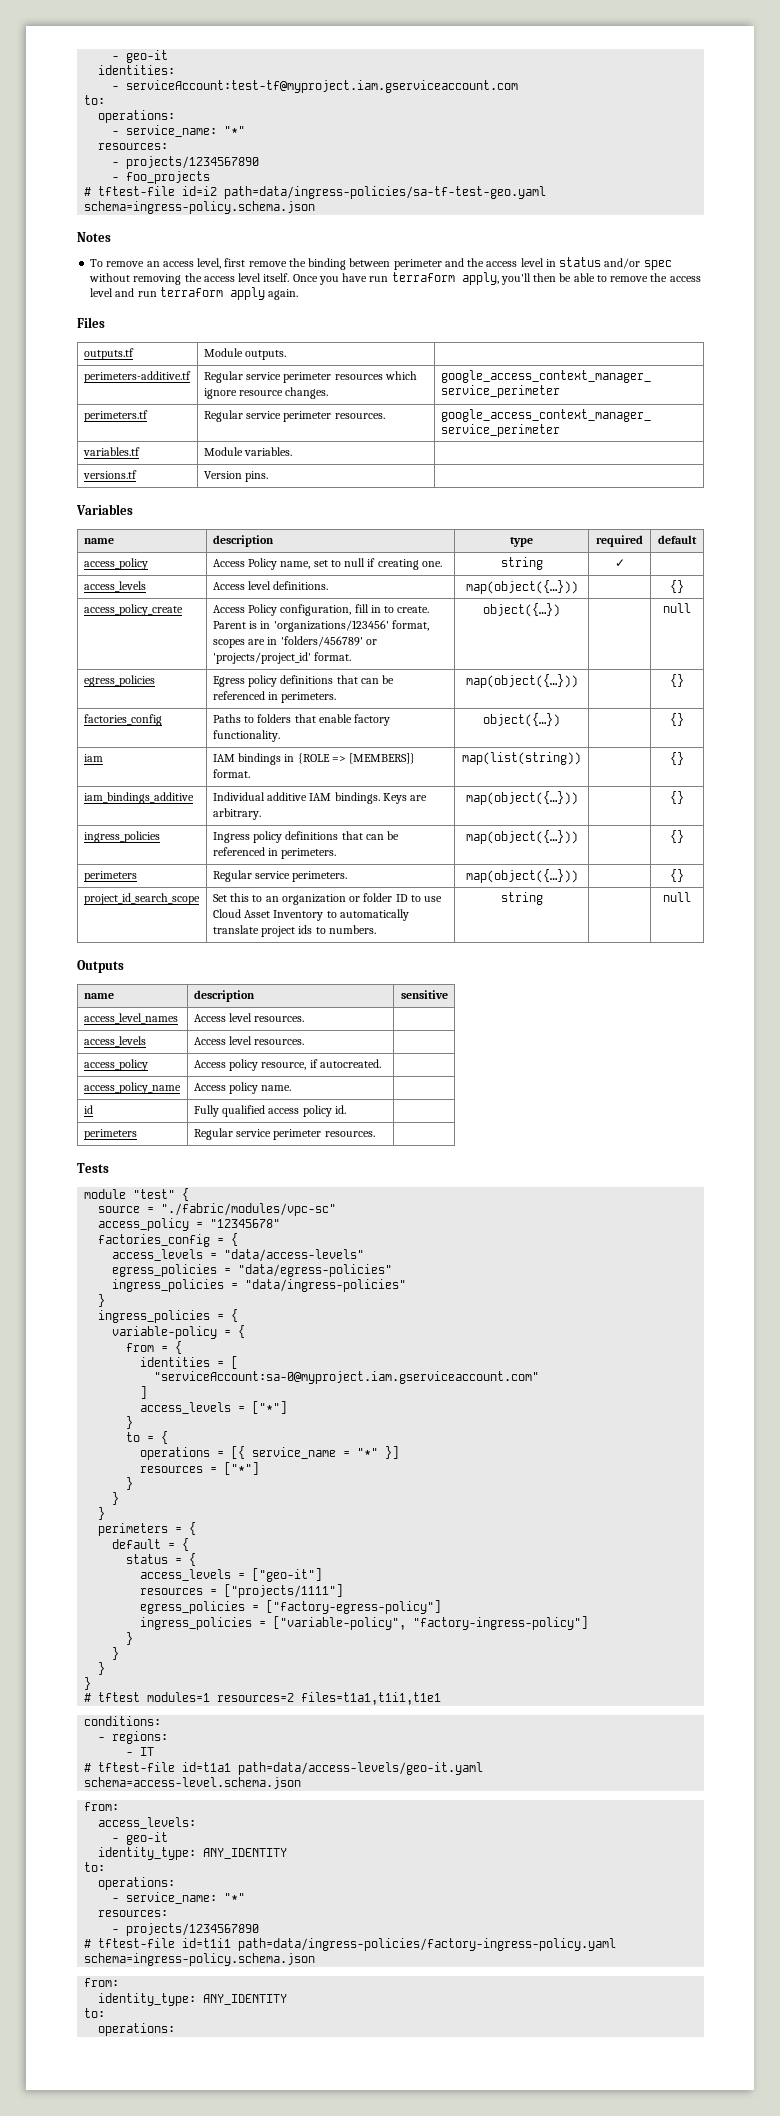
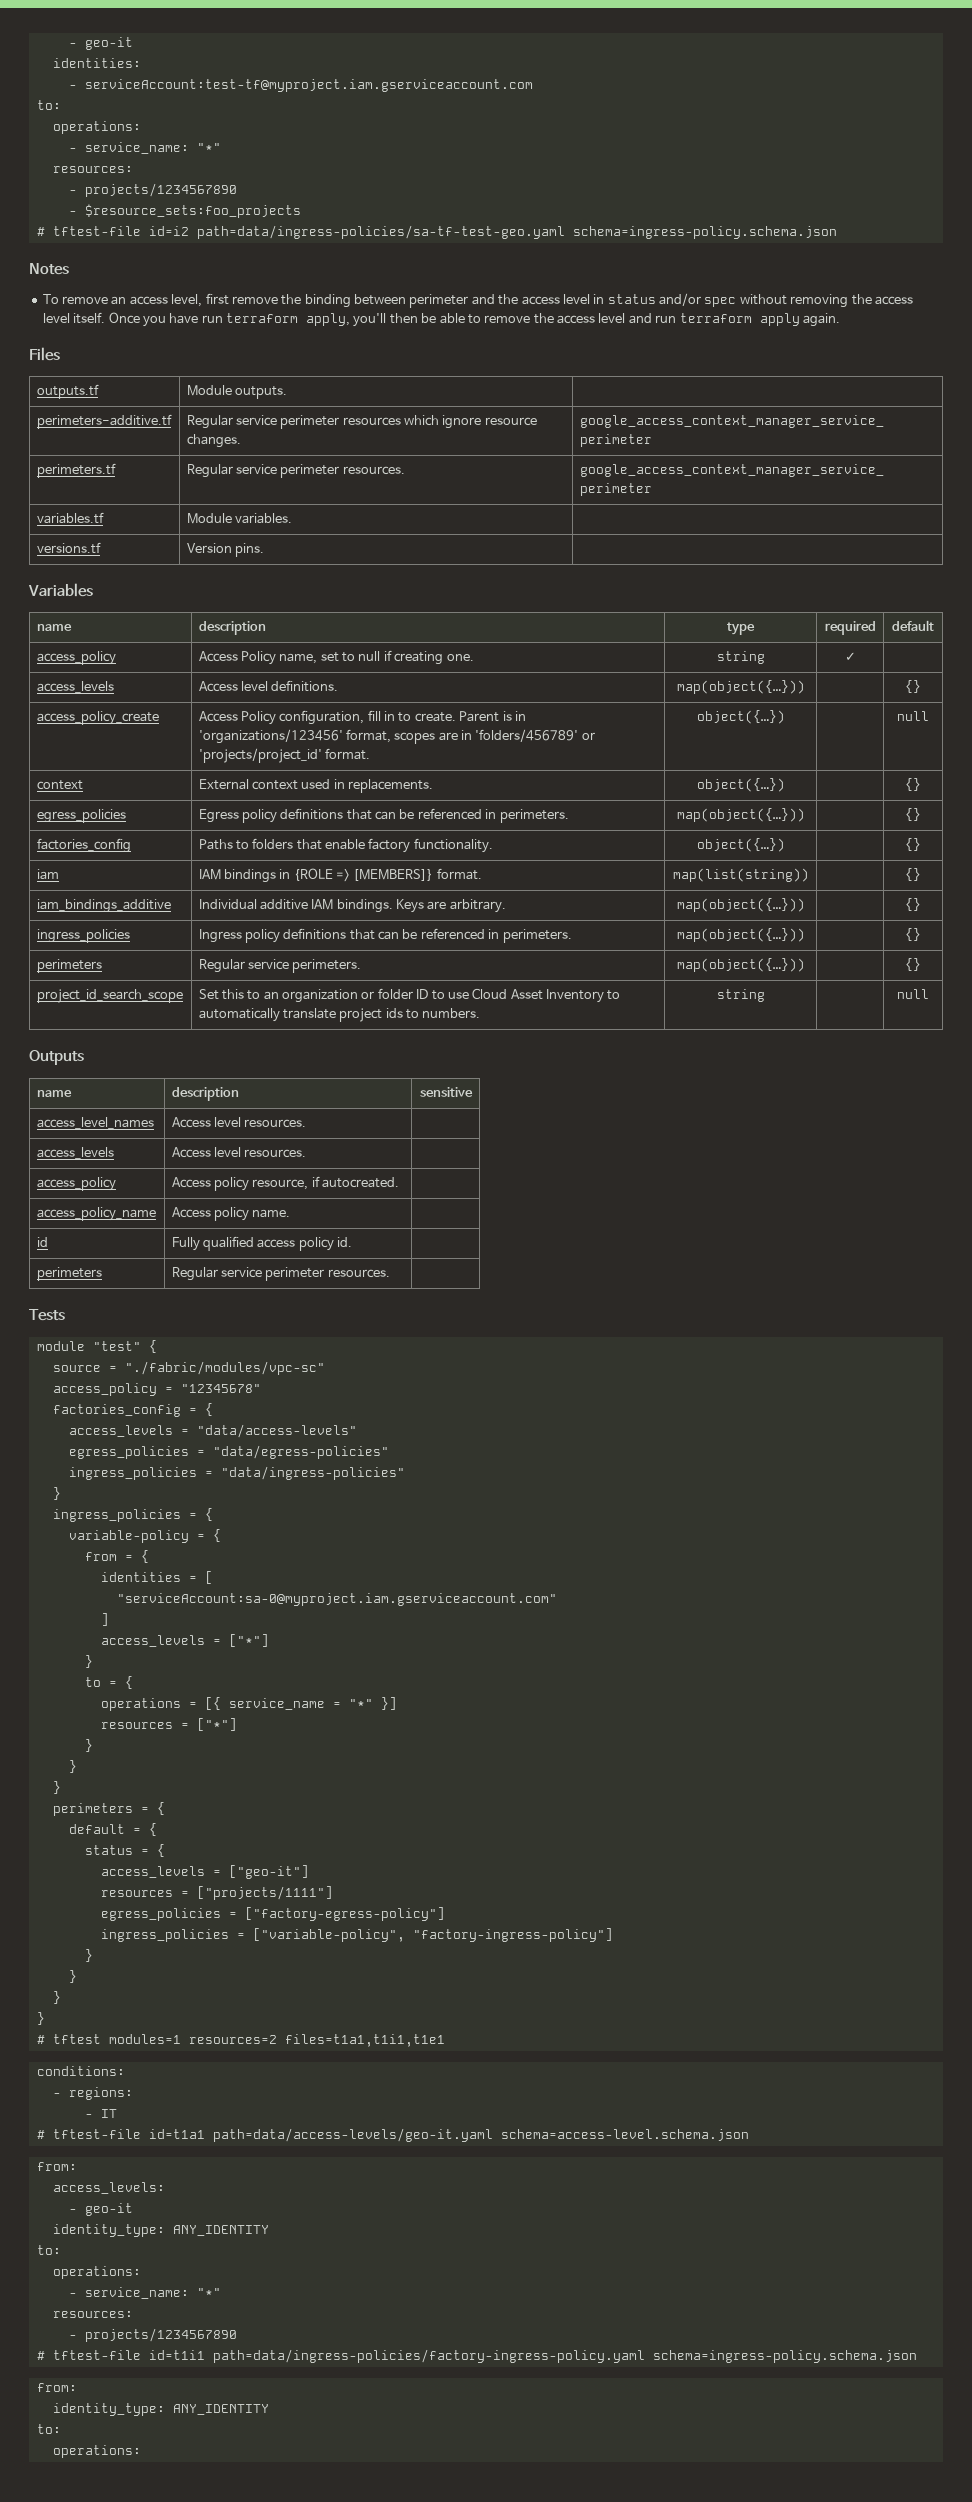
[126,171,211,184] foo_projects -> [84,204,301,218] $resource_sets:foo_projects
(691, 608) none -> [36,780,83,790] [198,779,434,793] [696,778,785,792] [905,778,921,791] // context | External context used in replacements. | object({…}) | | {}

